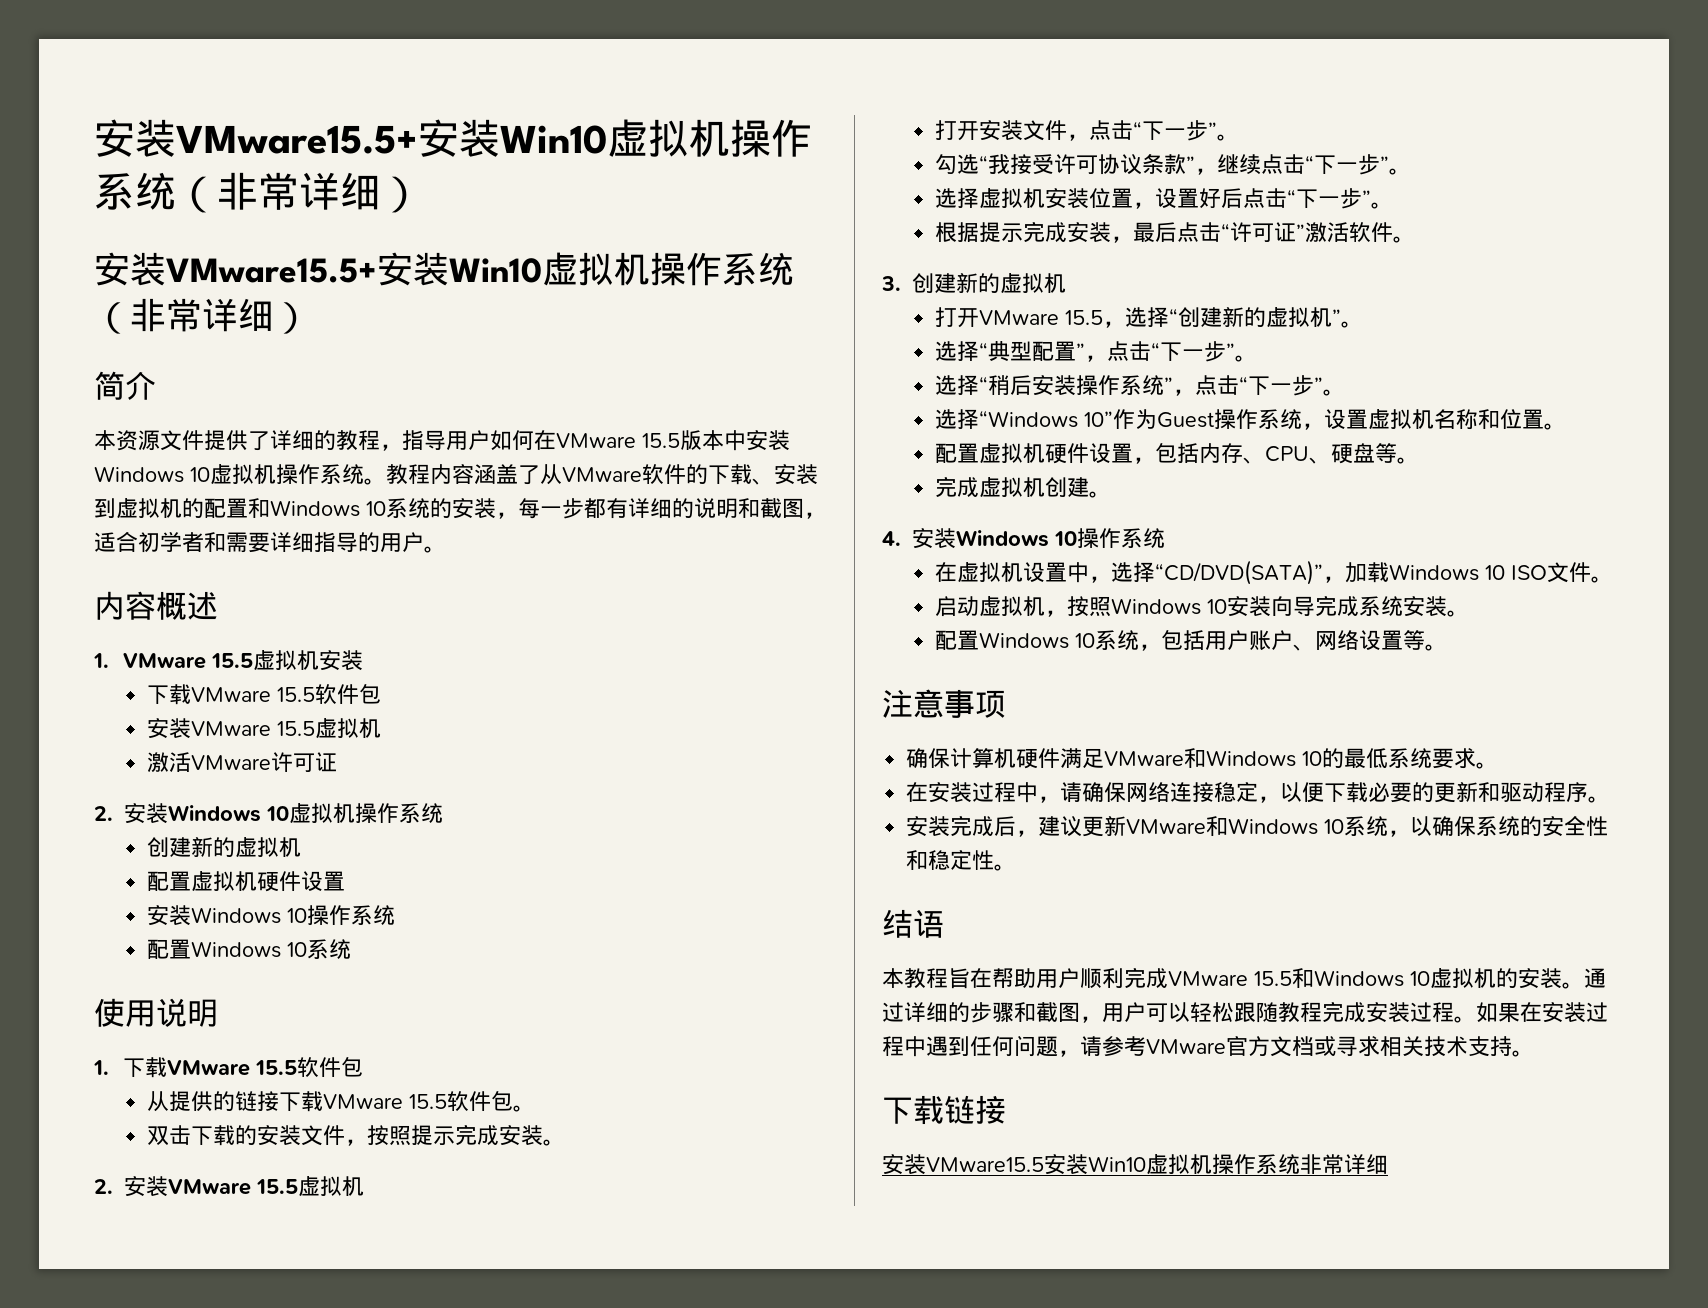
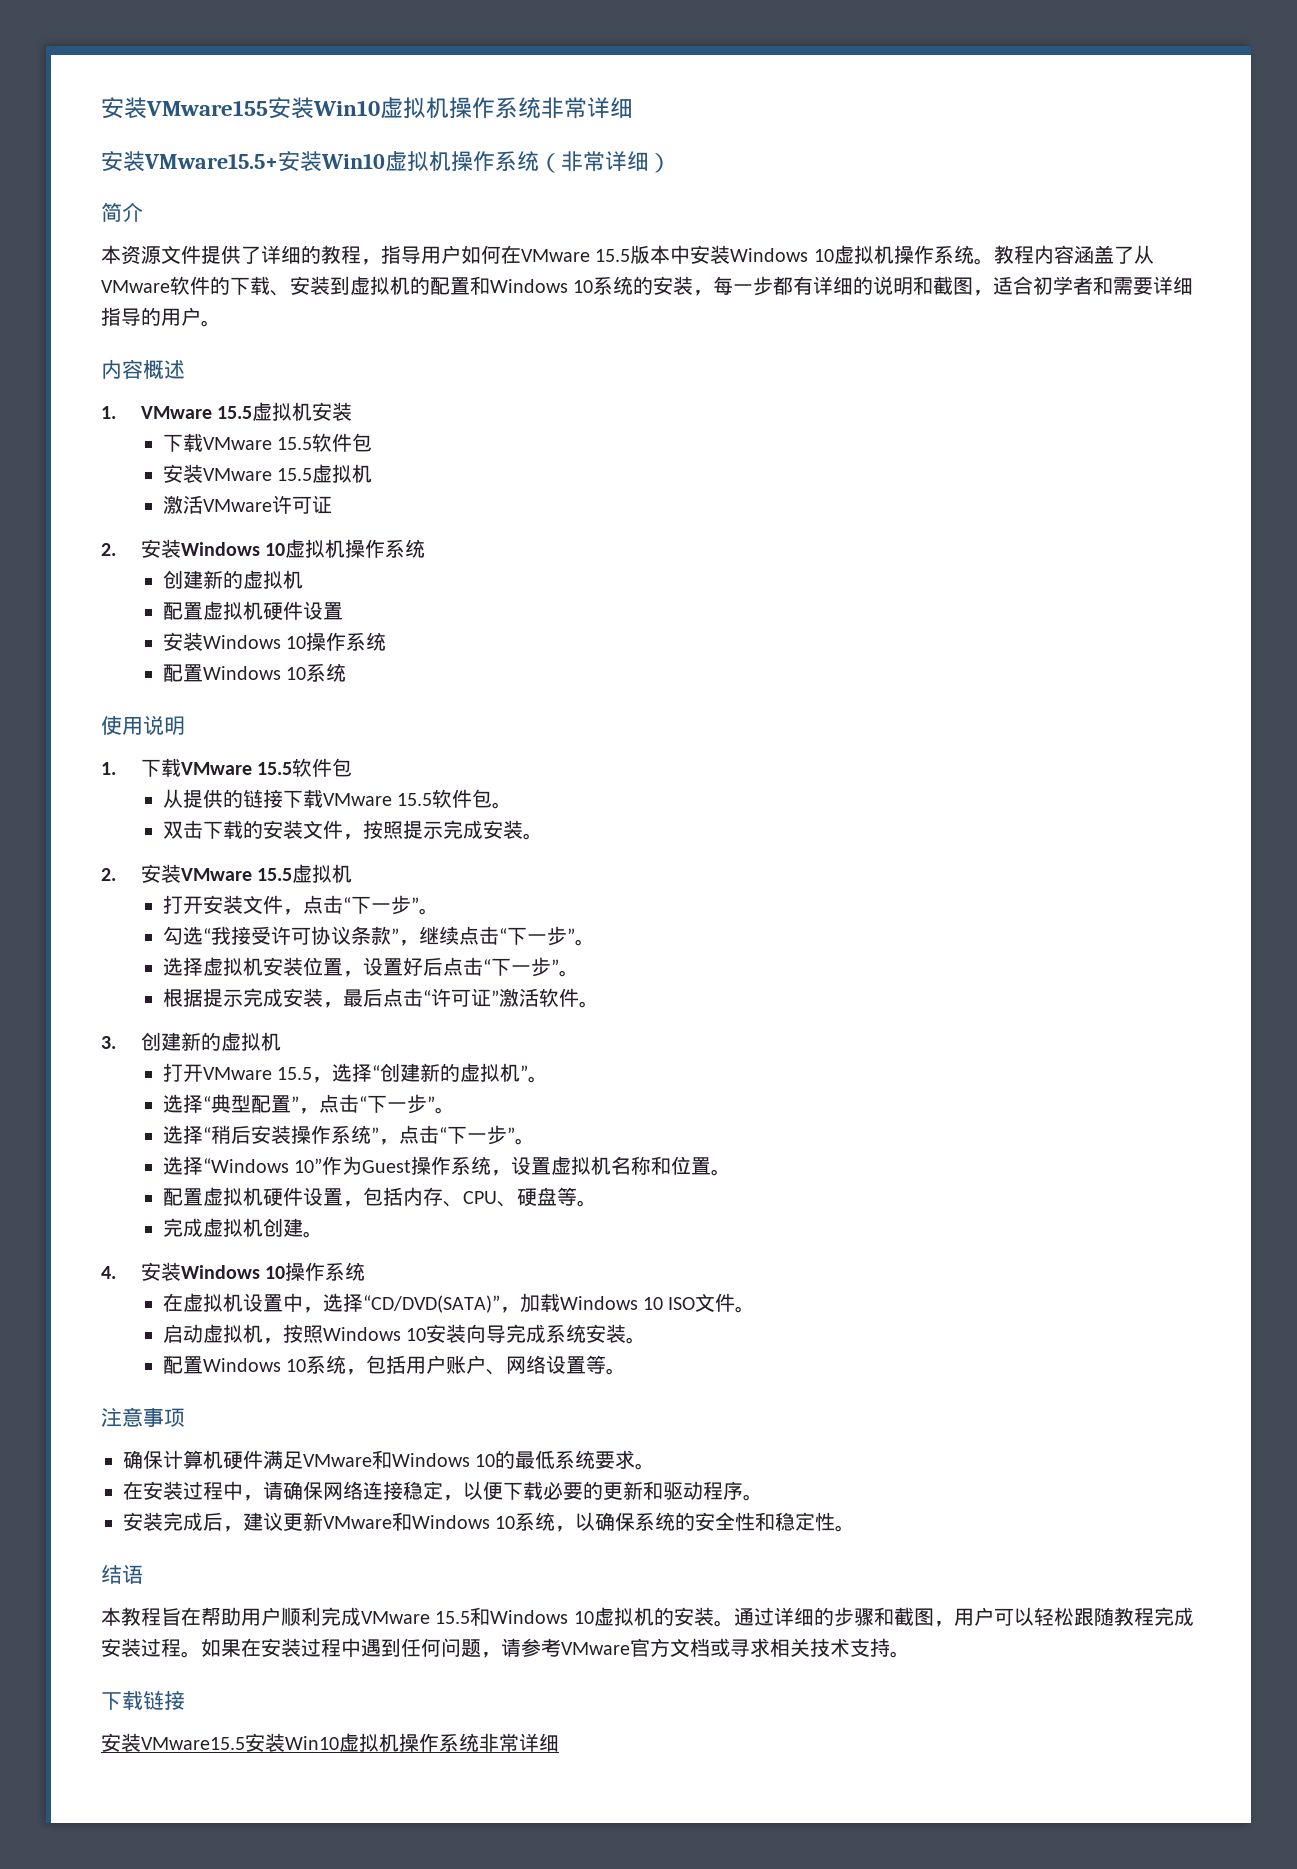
[94,119,812,157] [94,172,422,213] 安装VMware15.5+安装Win10虚拟机操作系统（非常详细） -> [101,97,633,119] 安装VMware155安装Win10虚拟机操作系统非常详细

